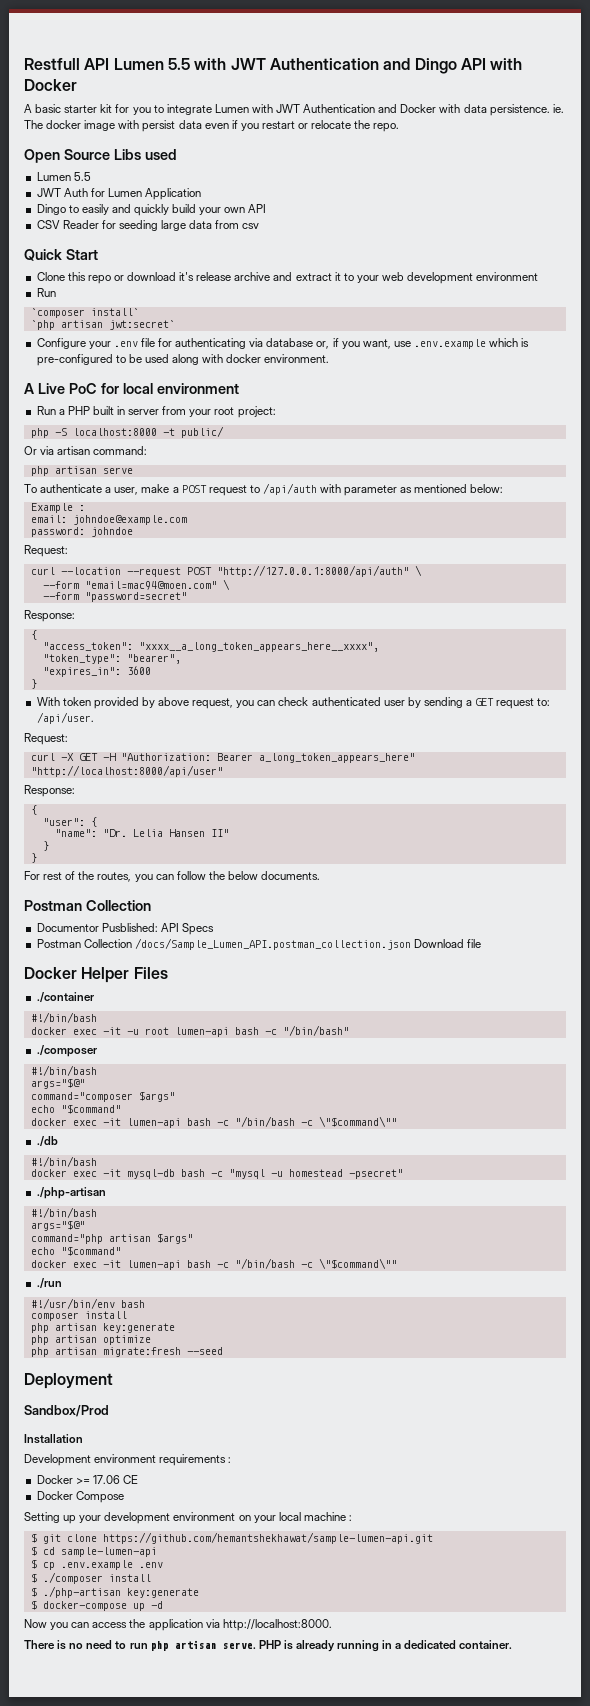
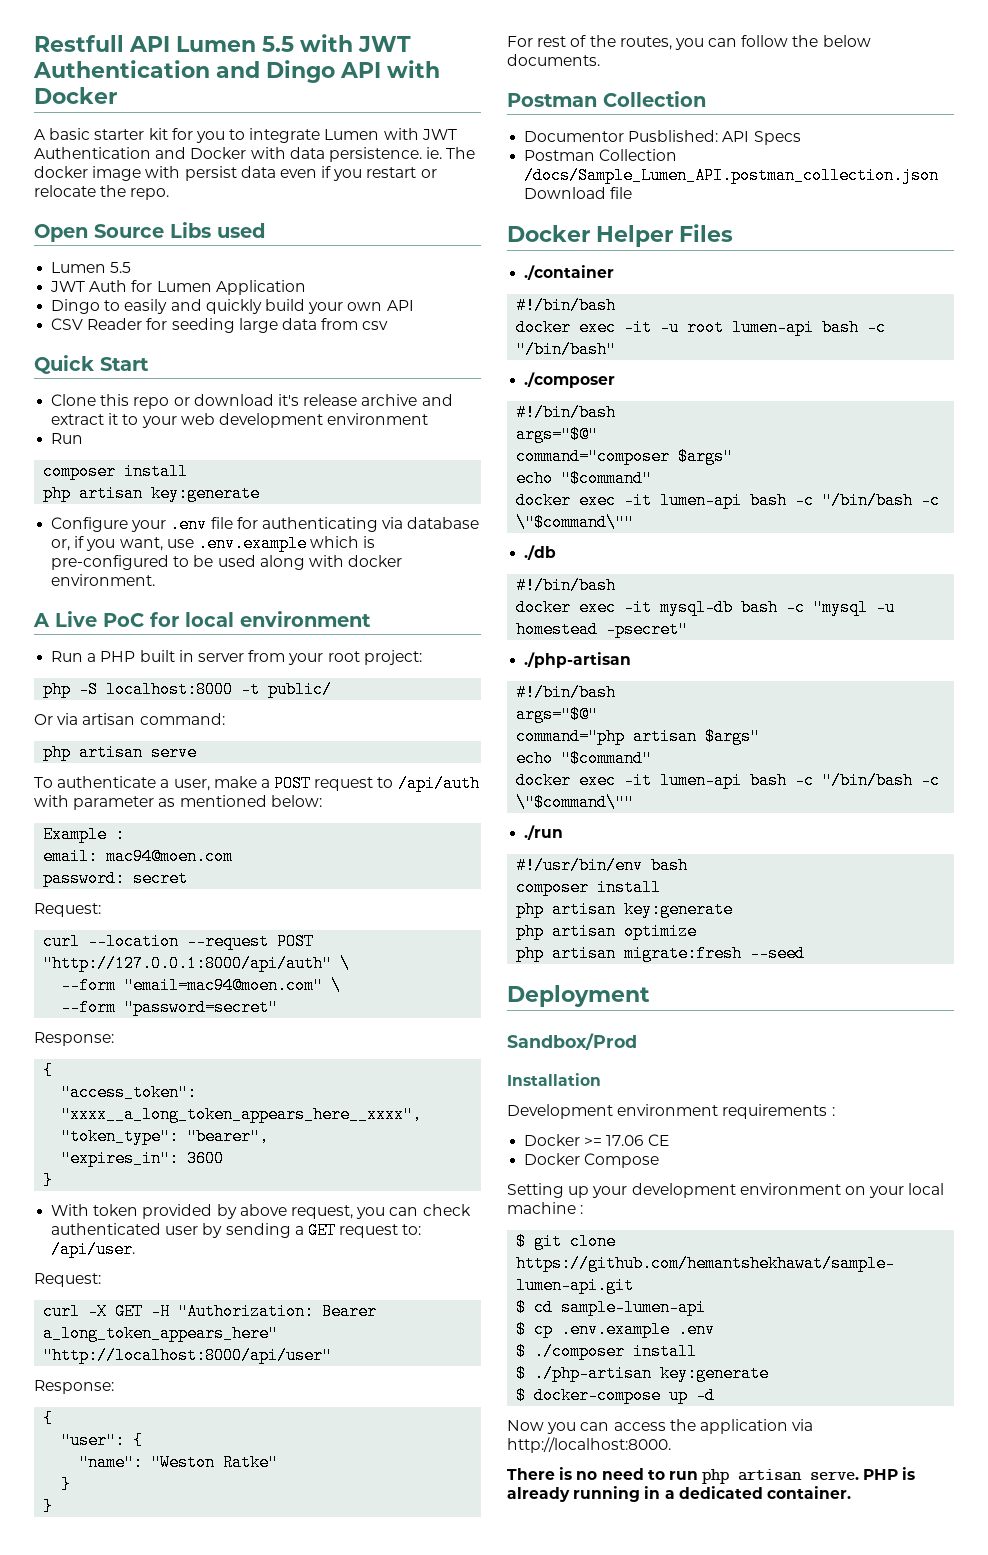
[30,308,139,318] [30,320,175,330] `composer install` // `php artisan jwt:secret` -> [43,463,189,480] [43,485,261,502] composer install // php artisan key:generate
[72,515,187,525] johndoe@example.com -> [106,848,234,865] mac94@moen.com
[90,527,133,537] johndoe -> [133,870,189,887] secret
[102,829,229,837] "Dr. Lelia Hansen II" -> [151,1454,279,1471] "Weston Ratke"

